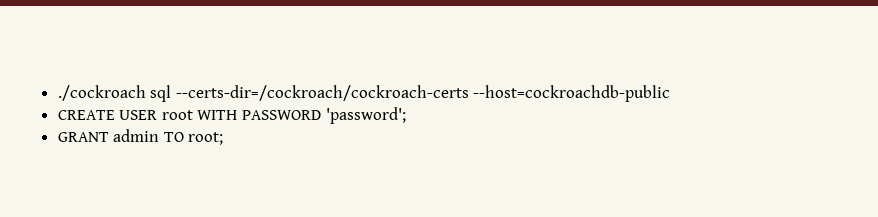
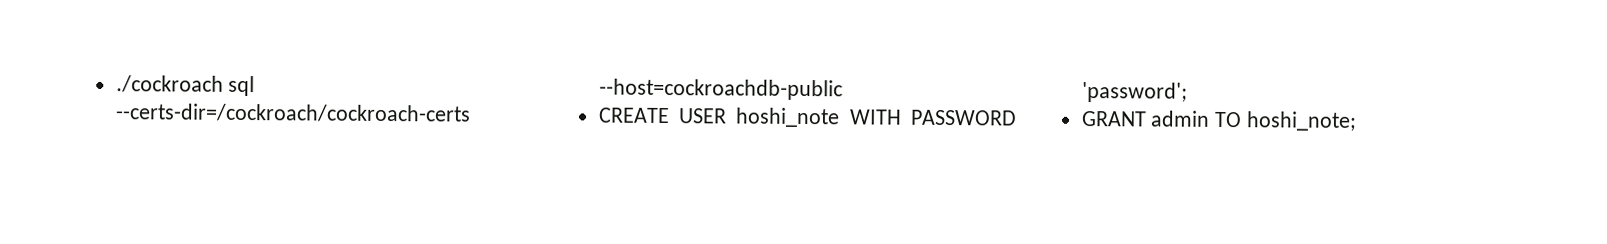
[161,110,193,120] root -> [735,107,841,128] hoshi_note
[188,132,224,145] root; -> [1246,111,1358,131] hoshi_note;

